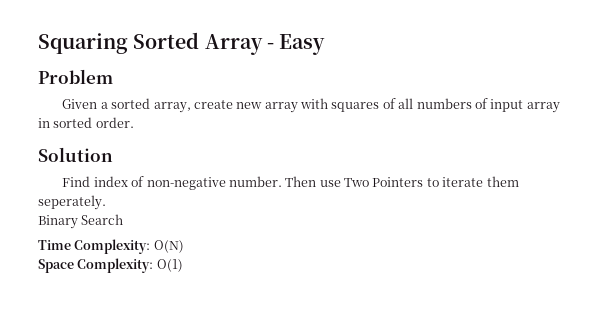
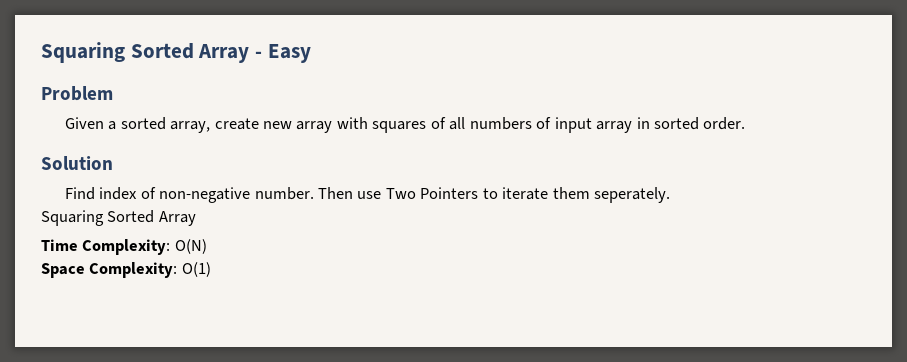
[38,214,124,229] Binary Search -> [41,210,196,226] Squaring Sorted Array

